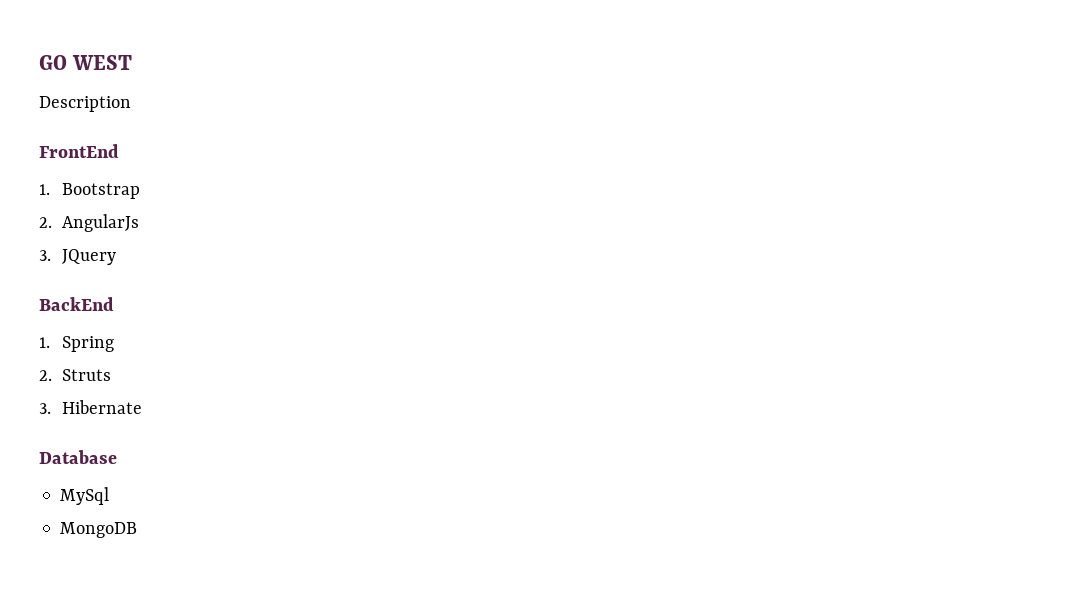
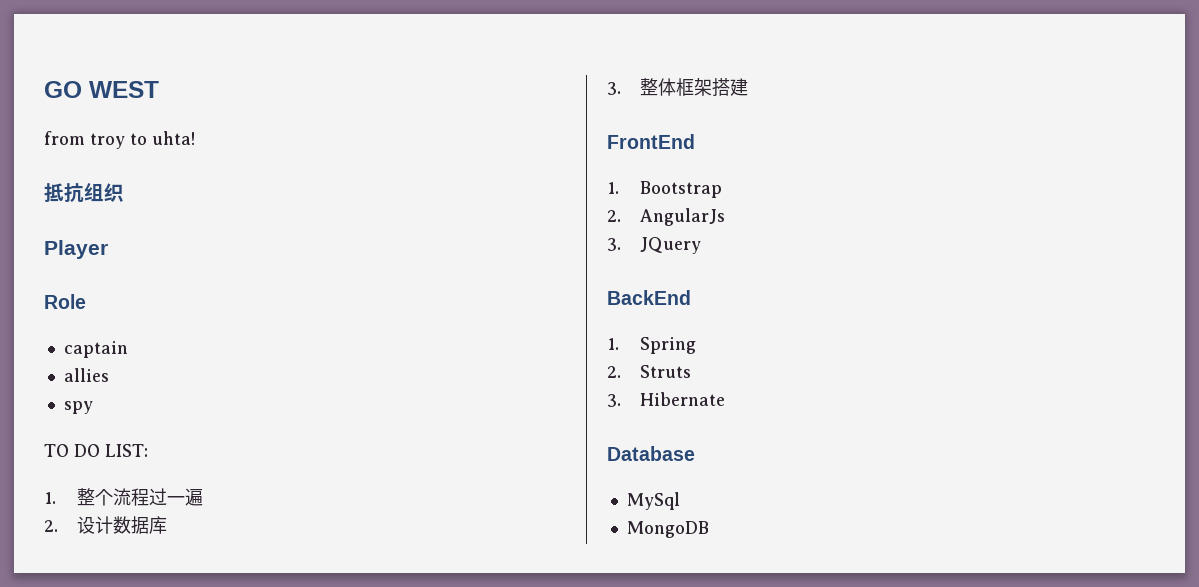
[39,96,131,112] Description -> [44,131,196,149] [44,183,124,203] [44,240,108,259] [44,294,86,309] [63,341,128,358] [63,368,109,382] [63,401,93,414] [44,444,148,457] [44,488,203,506] [44,516,167,534] [607,78,748,97] from troy to uhta! // 抵抗组织 // Player // Role // captain // allies // spy // TO DO LIST: // 1.整个流程过一遍 // 2.设计数据库 // 3.整体框架搭建

